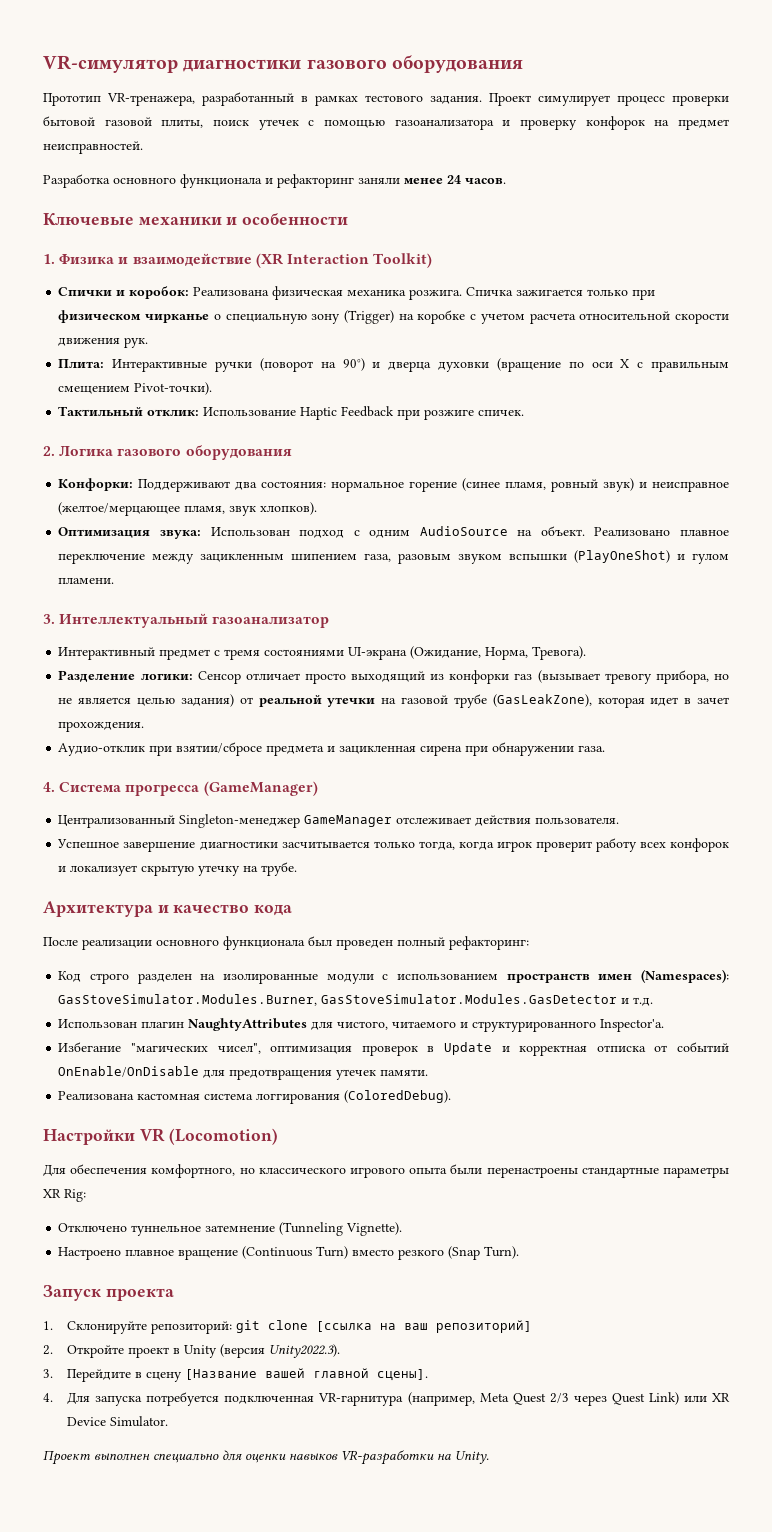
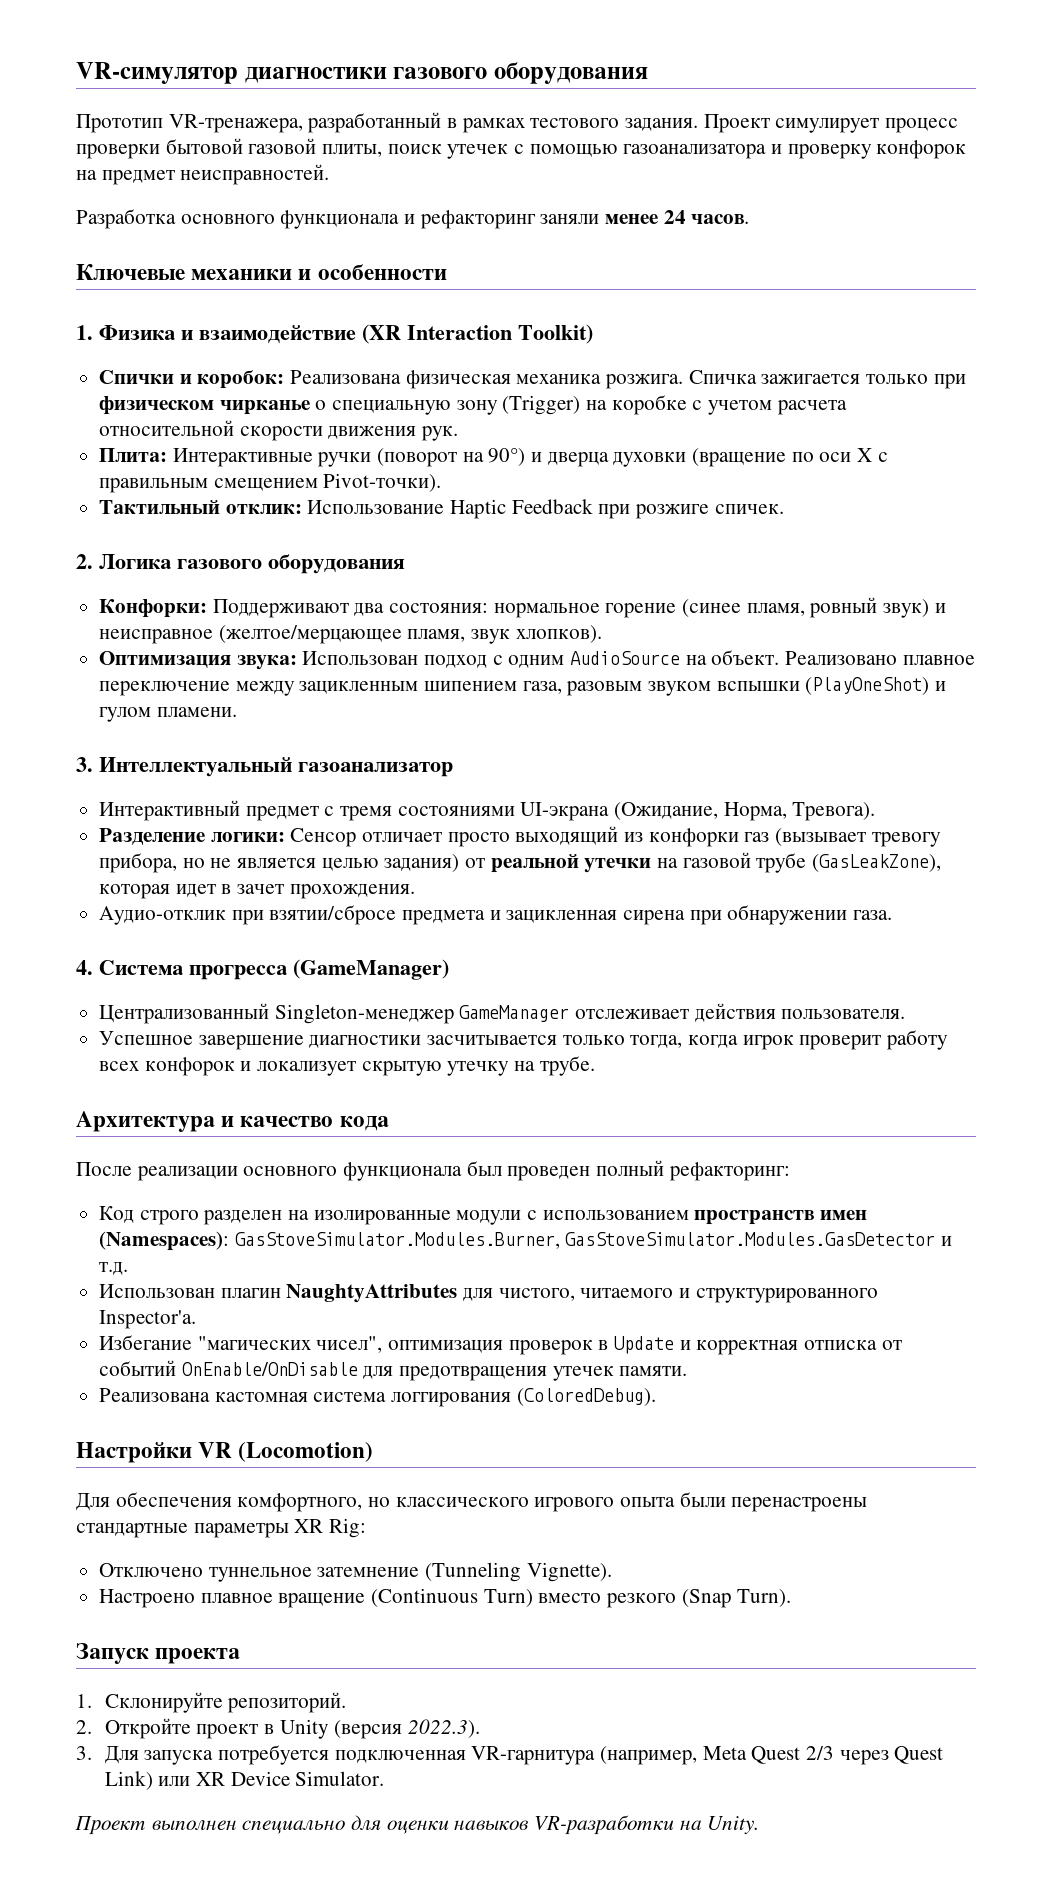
[151,1320,533,1334] репозиторий: git clone [ссылка на ваш репозиторий] -> [227,1692,347,1713] репозиторий.
[269,1344,341,1358] [43,1368,429,1382] [43,1393,53,1402] Unity2022.3). // 3. Перейдите в сцену [Название вашей главной сцены]. // 4. -> [407,1719,480,1738] [76,1746,92,1760] 2022.3). // 3.

